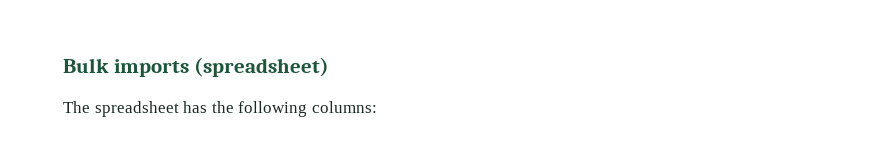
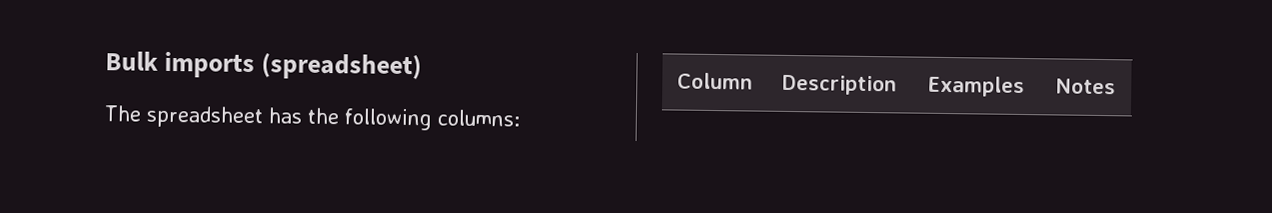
(377, 107) none -> [676,72,753,90] [781,74,897,96] [926,75,1025,98] [1054,78,1116,95] // Column | Description | Examples | Notes

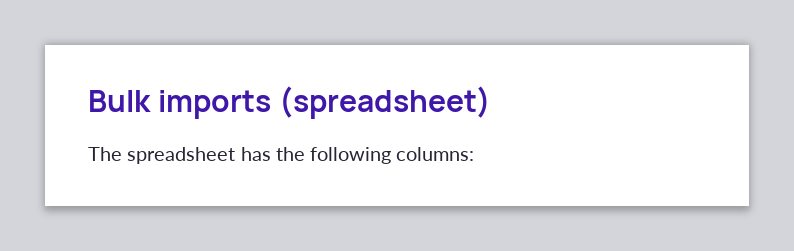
[676,72,753,90] [781,74,897,96] [926,75,1025,98] [1054,78,1116,95] // Column | Description | Examples | Notes -> (475, 154) none

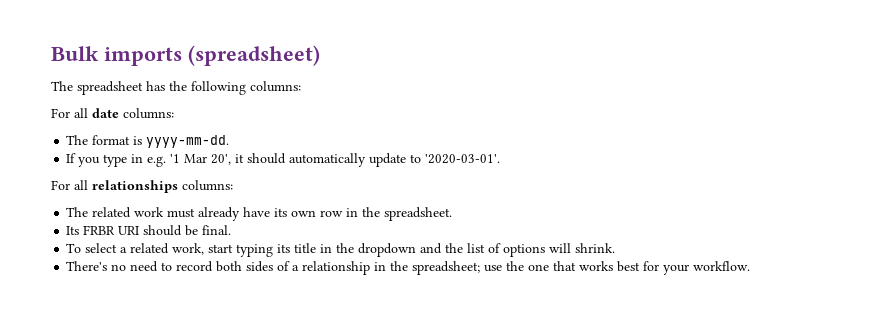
(475, 154) none -> [51,108,174,119] [66,135,230,148] [66,153,501,167] [51,180,233,193] [66,207,453,221] [66,225,232,236] [66,243,616,257] [66,261,751,275] // For all date columns: // The format is yyyy-mm-dd. // If you type in e.g. '1 Mar 20', it should automatically update to '2020-03-01'. // For all relationships columns: // The related work must already have its own row in the spreadsheet. // Its FRBR URI should be final. // To select a related work, start typing its title in the dropdown and the list of options will shrink. // There's no need to record both sides of a relationship in the spreadsheet; use the one that works best for your workflow.

